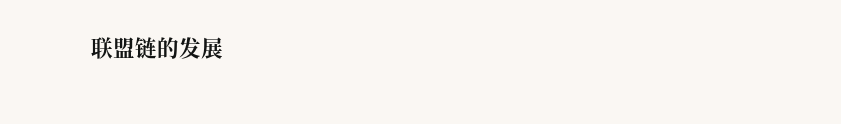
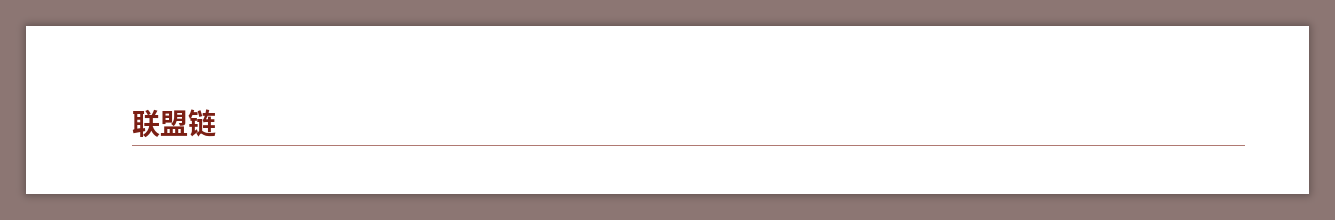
[157,37,223,59] 的发展 -> (216, 123) none

